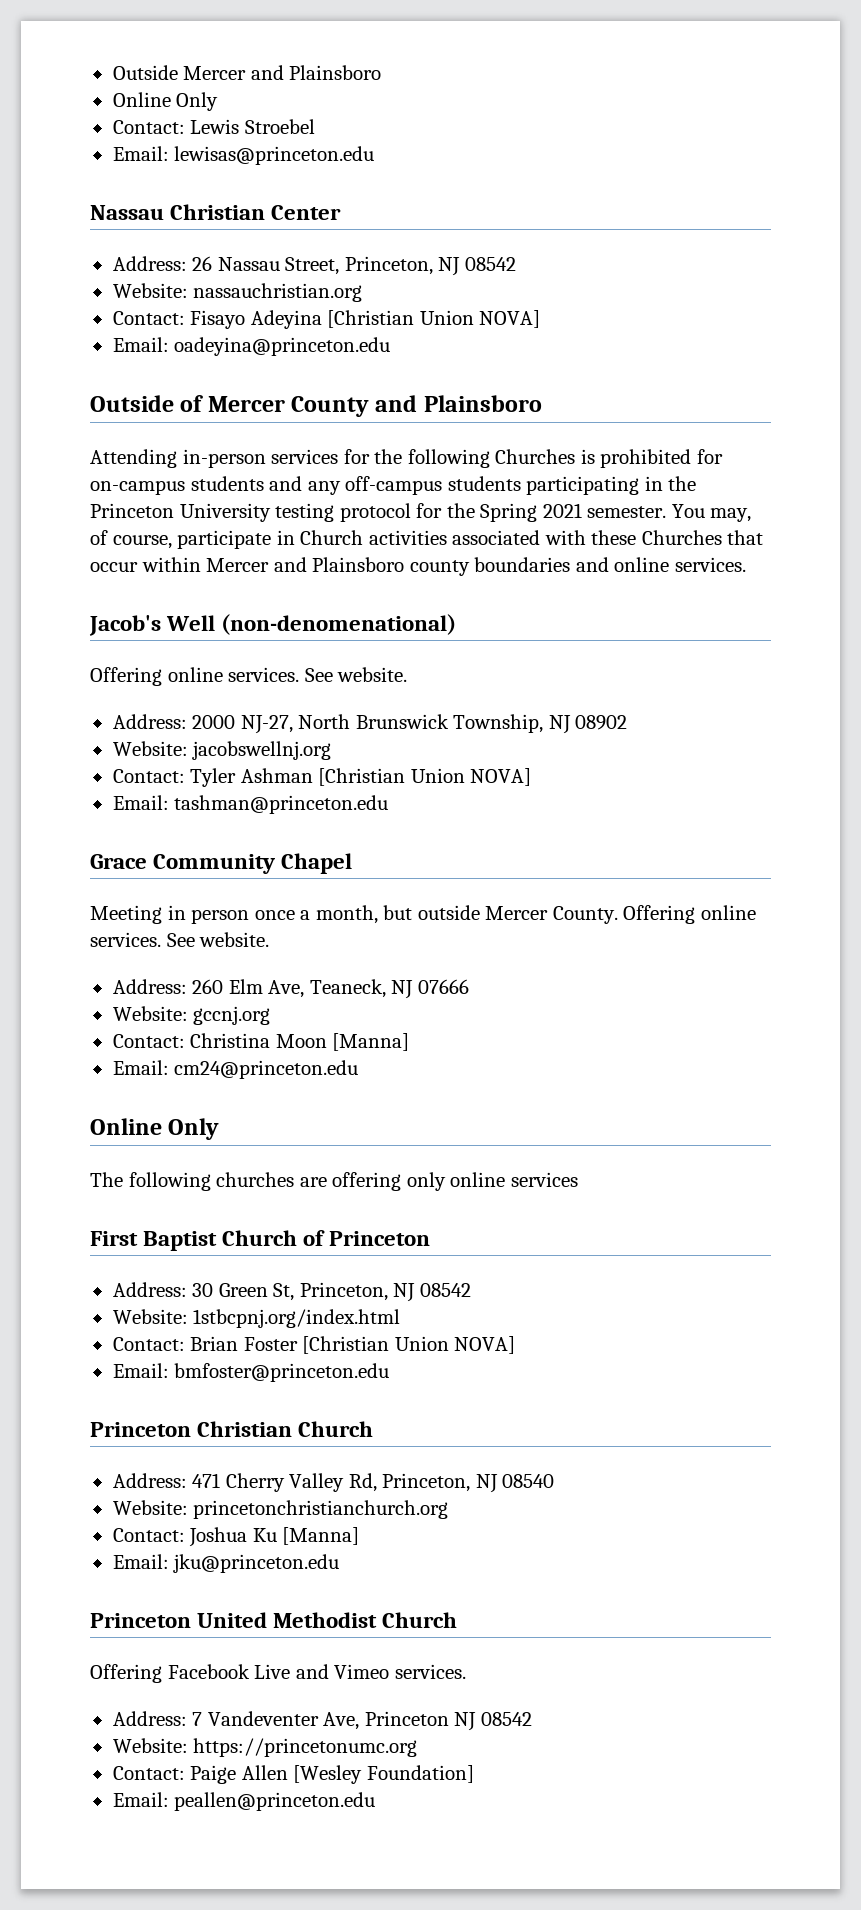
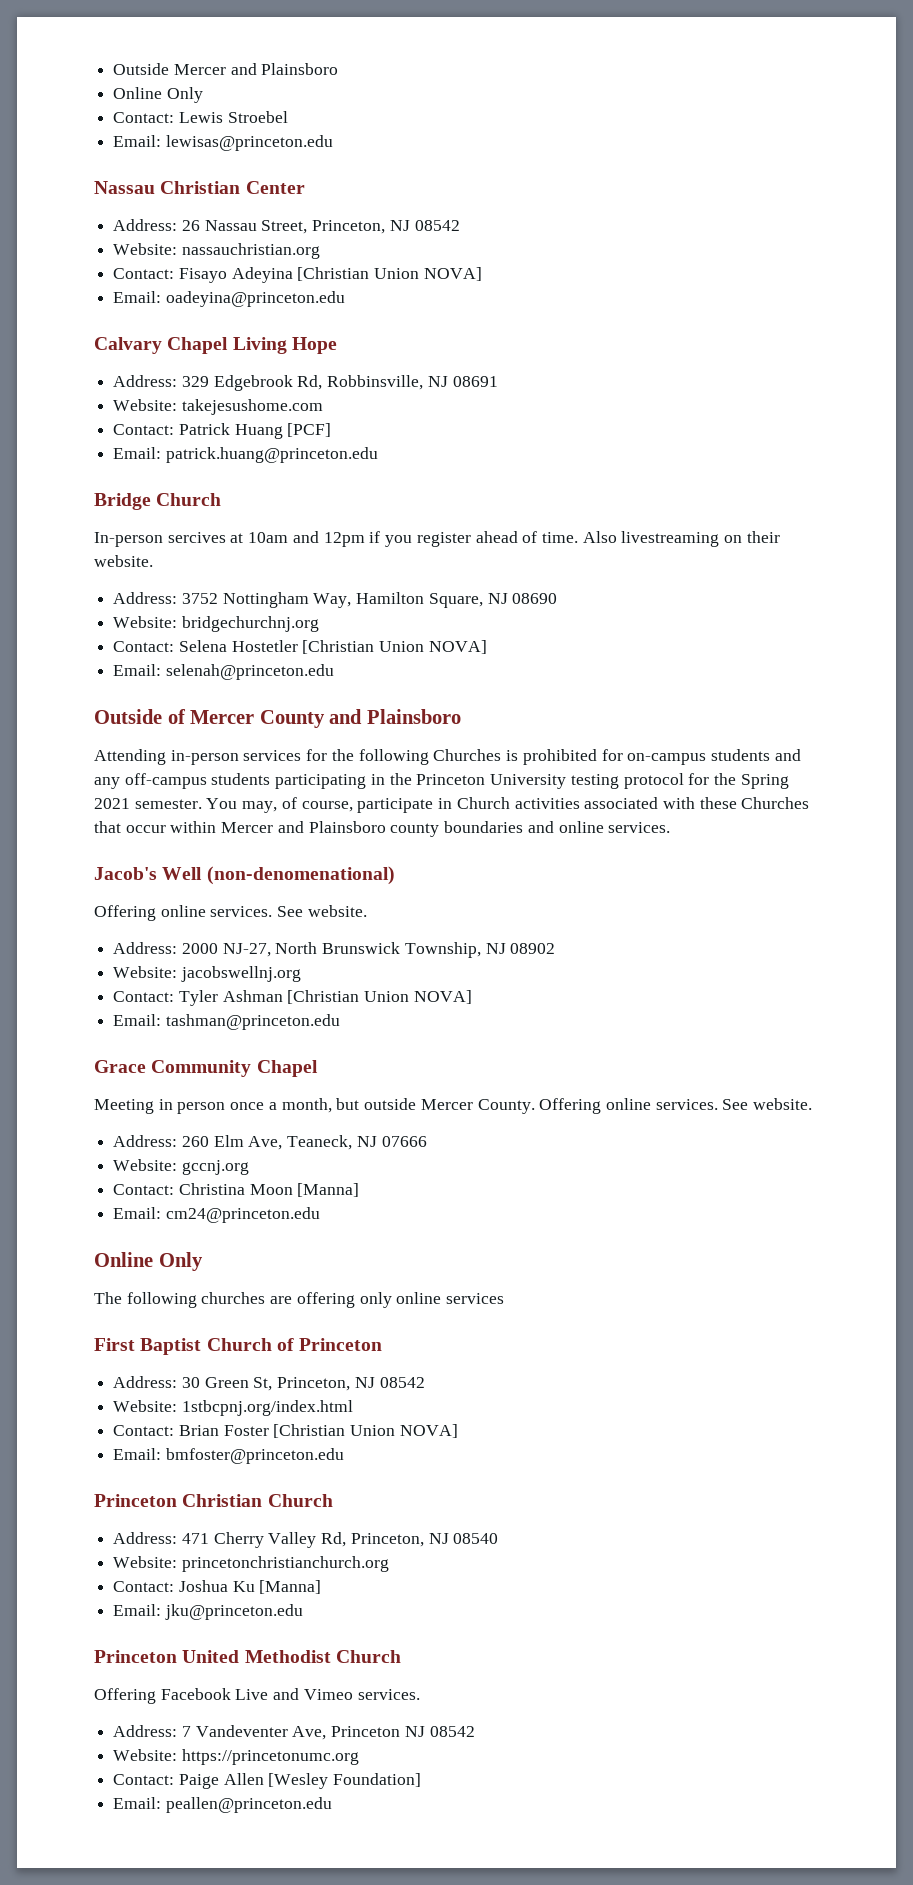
(391, 346) none -> [94,337,337,354] [113,375,498,391] [113,399,323,415] [113,423,332,439] [113,447,378,463] [94,493,222,510] [94,531,780,547] [94,555,153,567] [113,592,558,608] [113,616,319,632] [113,640,487,654] [113,664,334,680] // Calvary Chapel Living Hope // Address: 329 Edgebrook Rd, Robbinsville, NJ 08691 // Website: takejesushome.com // Contact: Patrick Huang [PCF] // Email: patrick.huang@princeton.edu // Bridge Church // In-person sercives at 10am and 12pm if you register ahead of time. Also livestreaming on their website. // Address: 3752 Nottingham Way, Hamilton Square, NJ 08690 // Website: bridgechurchnj.org // Contact: Selena Hostetler [Christian Union NOVA] // Email: selenah@princeton.edu

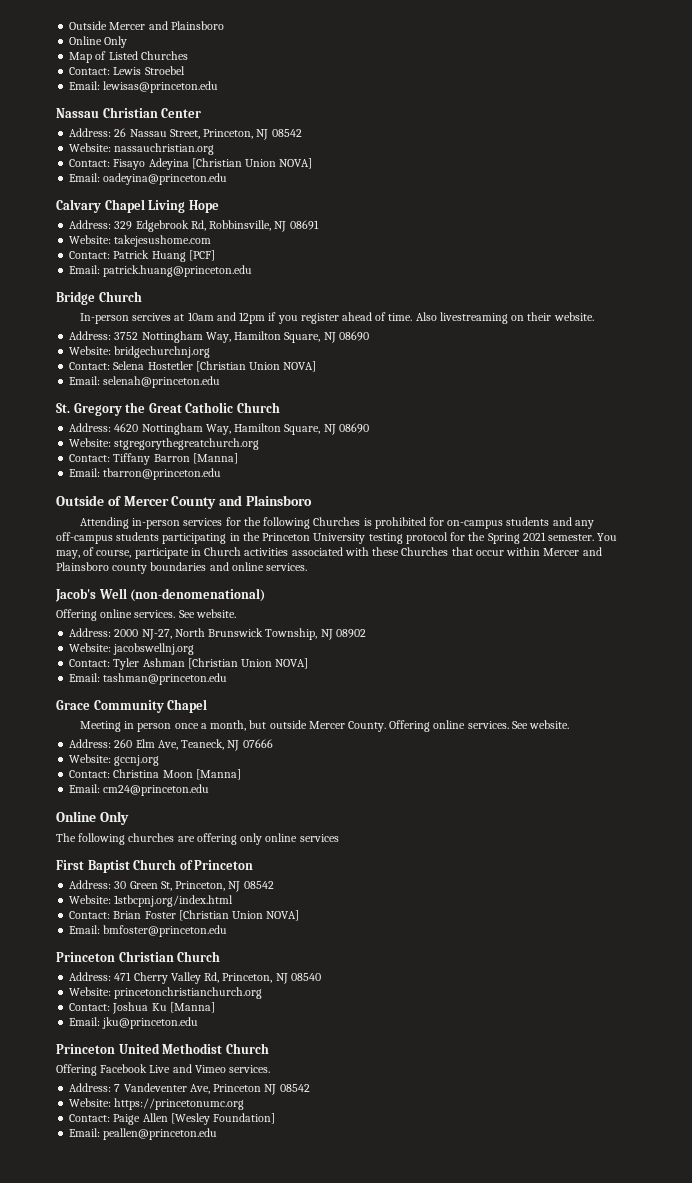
(203, 95) none -> [69,51,188,63] // Map of Listed Churches
(334, 672) none -> [56,402,280,416] [69,423,369,435] [69,438,260,450] [69,453,238,465] [69,468,222,480] // St. Gregory the Great Catholic Church // Address: 4620 Nottingham Way, Hamilton Square, NJ 08690 // Website: stgregorythegreatchurch.org // Contact: Tiffany Barron [Manna] // Email: tbarron@princeton.edu

